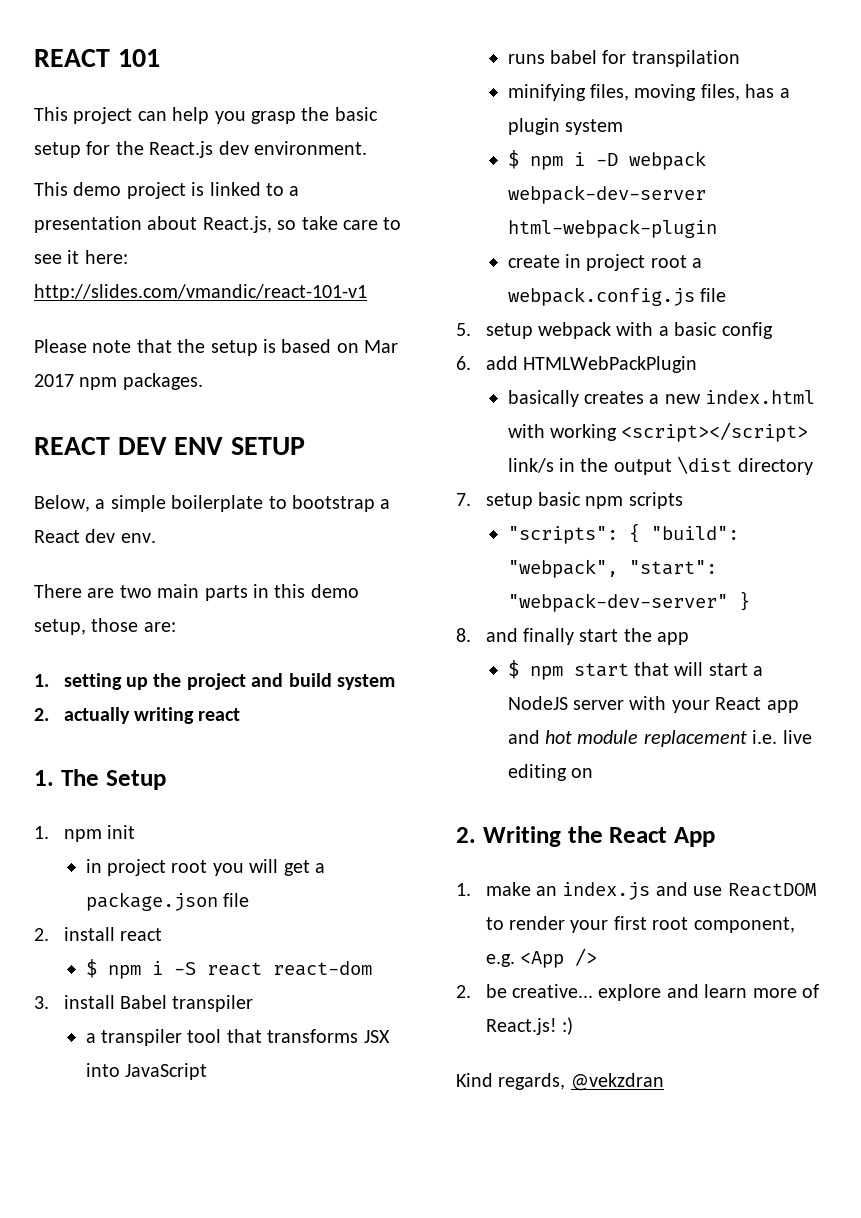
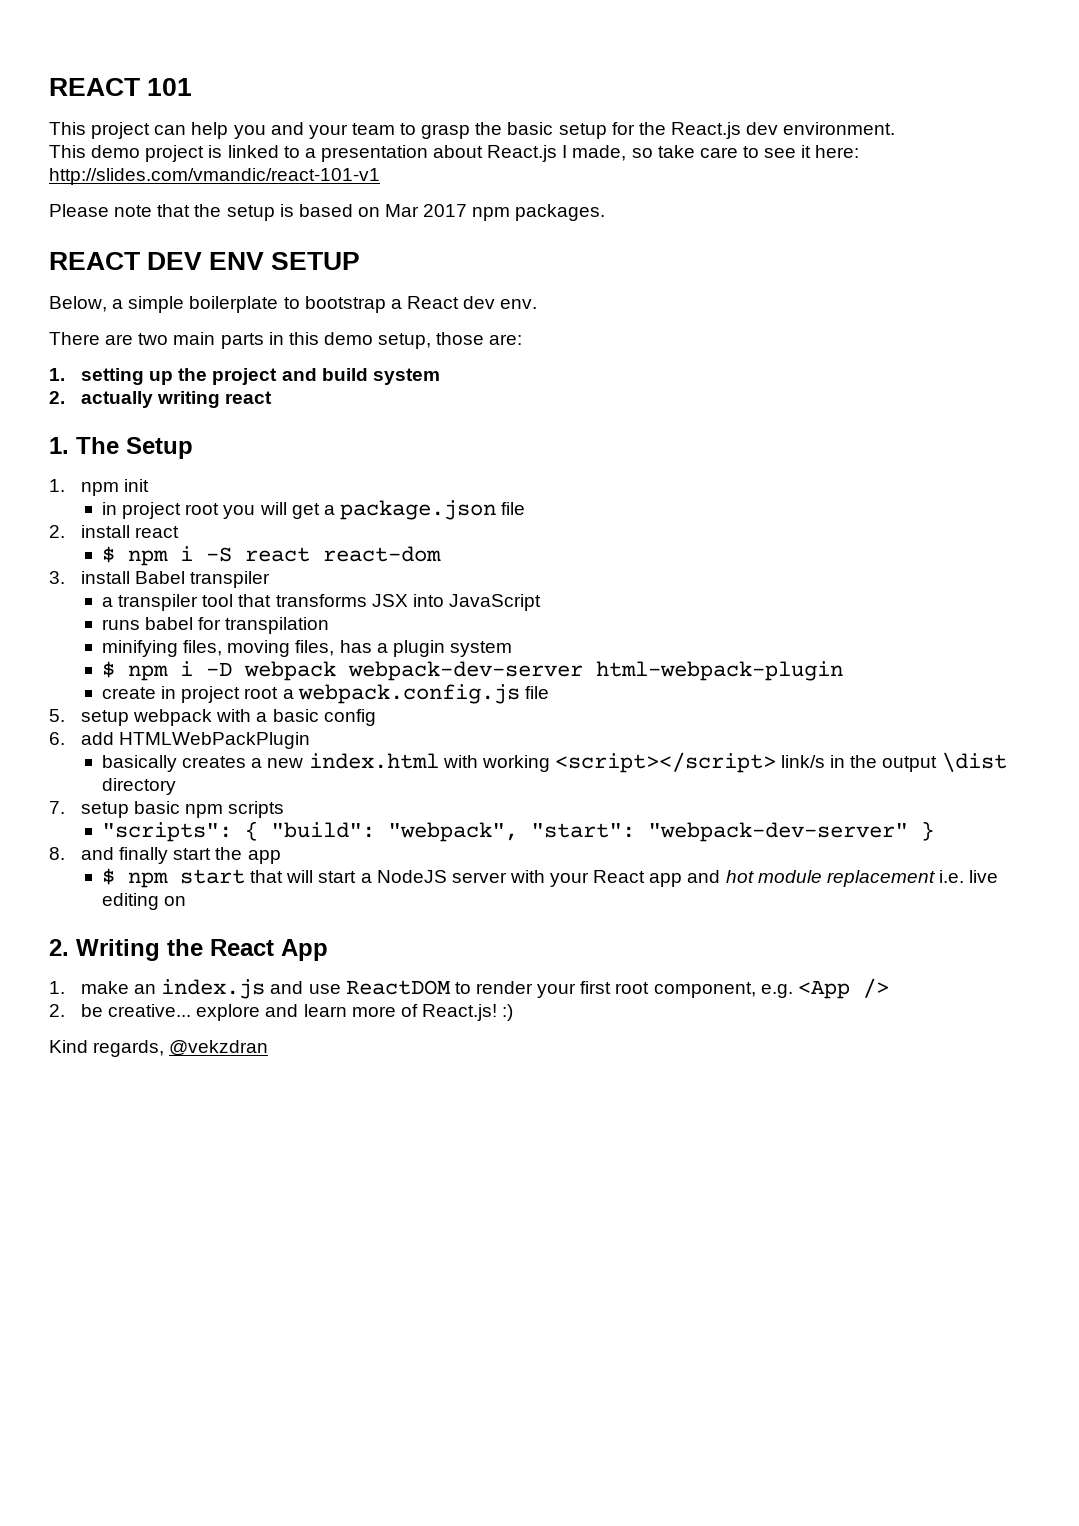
(246, 117) none -> [270,122,417,139] and your team to
[202,216,272,233] React.js, -> [487,145,627,162] React.js I made,

